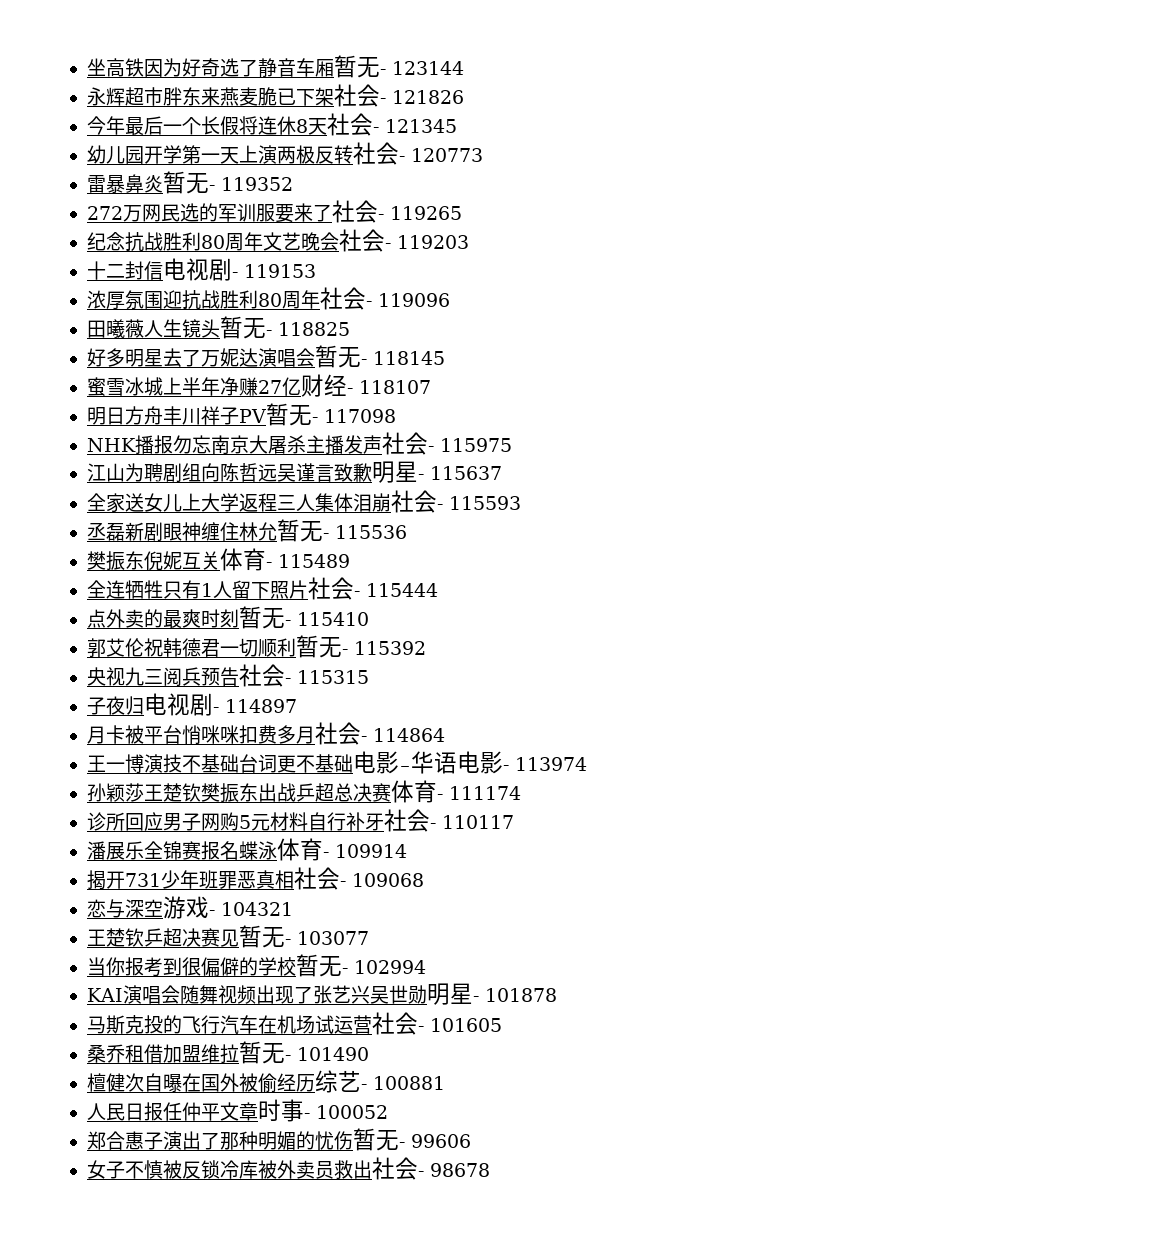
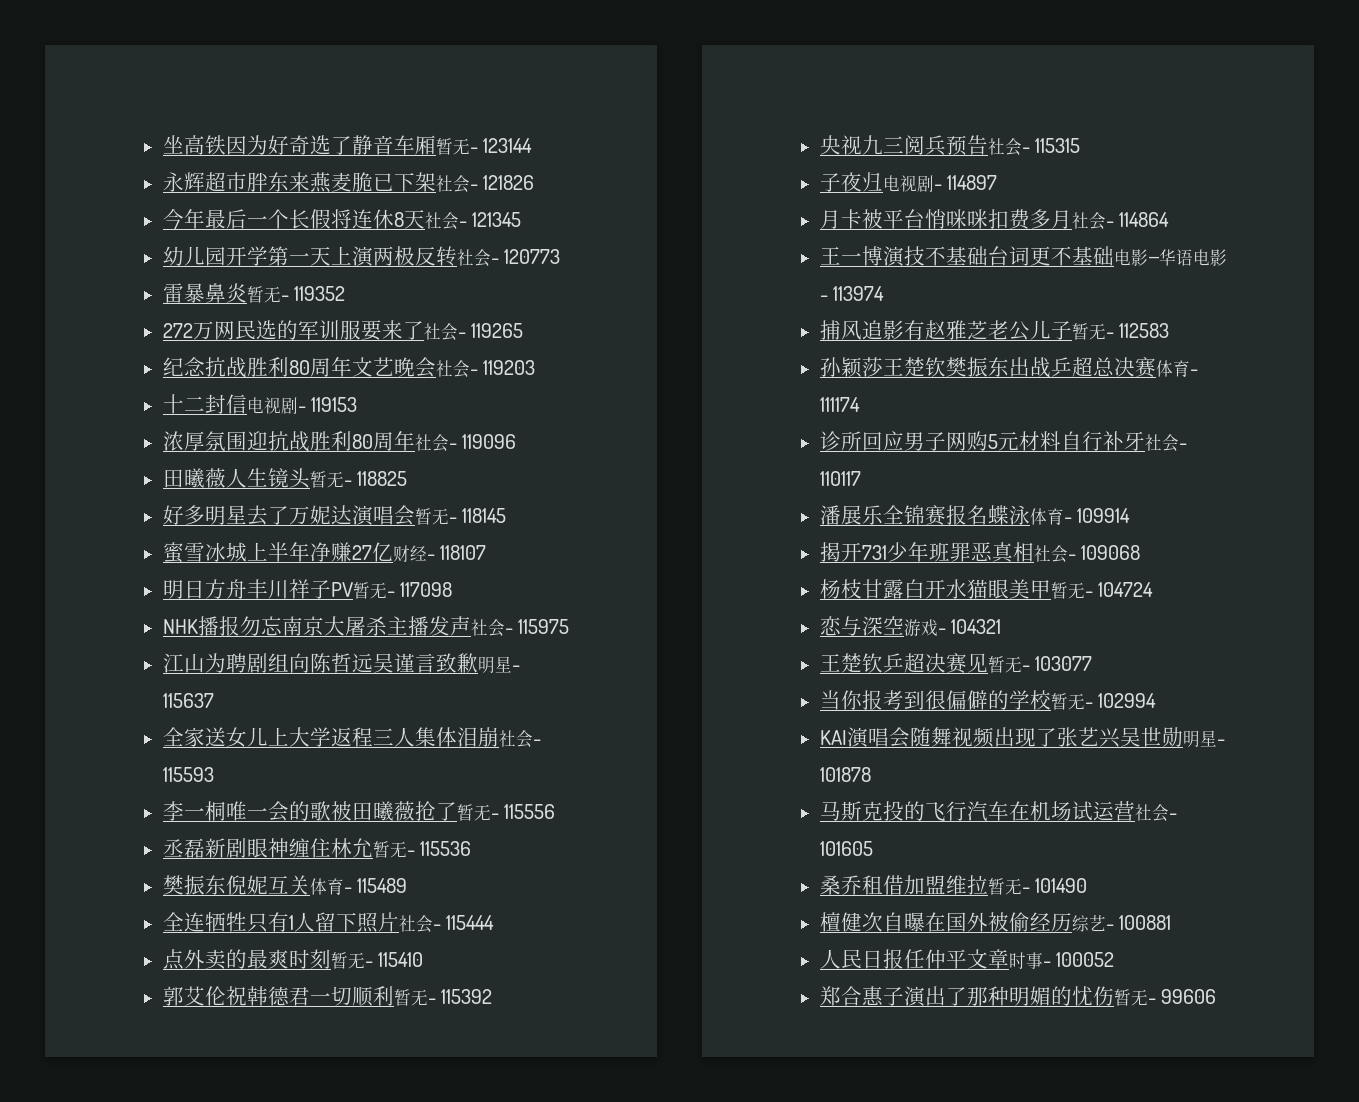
(521, 503) none -> [162,801,556,822] // 李一桐唯一会的歌被田曦薇抢了暂无- 115556
(587, 764) none -> [819,320,1170,341] // 捕风追影有赵雅芝老公儿子暂无- 112583
(424, 880) none -> [819,579,1154,599] // 杨枝甘露白开水猫眼美甲暂无- 104724
[86,1157,490,1180] // 女子不慎被反锁冷库被外卖员救出社会- 98678 -> (1217, 996) none

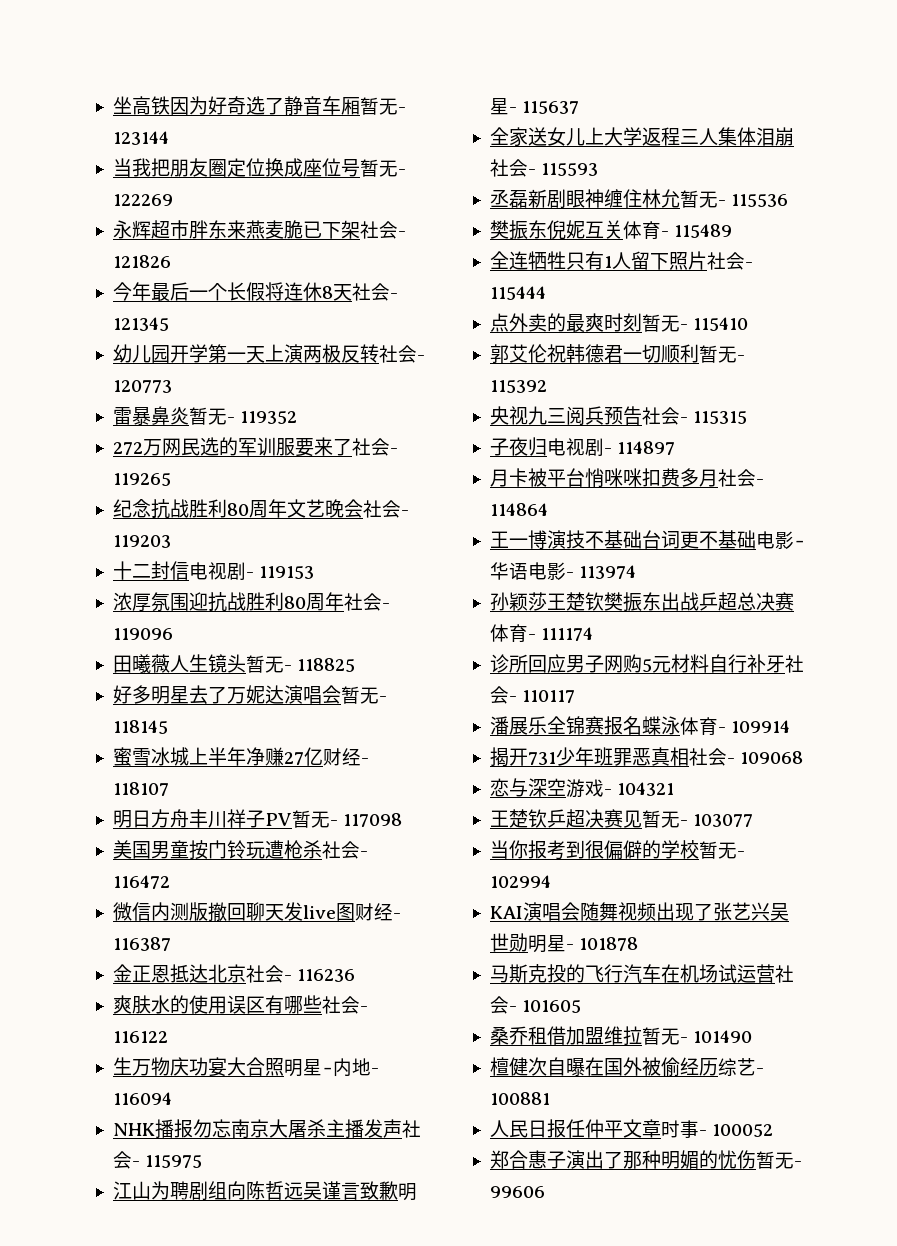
(533, 145) none -> [112,158,406,177] [112,194,173,206] // 当我把朋友圈定位换成座位号暂无- 122269
(453, 589) none -> [112,840,368,860] [112,875,170,889] [112,902,401,922] [112,937,171,951] [112,964,356,983] [112,995,368,1014] [112,1031,168,1043] [112,1057,379,1077] [112,1092,172,1105] // 美国男童按门铃玩遭枪杀社会- 116472 // 微信内测版撤回聊天发live图财经- 116387 // 金正恩抵达北京社会- 116236 // 爽肤水的使用误区有哪些社会- 116122 // 生万物庆功宴大合照明星-内地- 116094
[162,801,556,822] // 李一桐唯一会的歌被田曦薇抢了暂无- 115556 -> (599, 169) none
[819,320,1170,341] // 捕风追影有赵雅芝老公儿子暂无- 112583 -> (637, 572) none
[819,579,1154,599] // 杨枝甘露白开水猫眼美甲暂无- 104724 -> (804, 757) none

